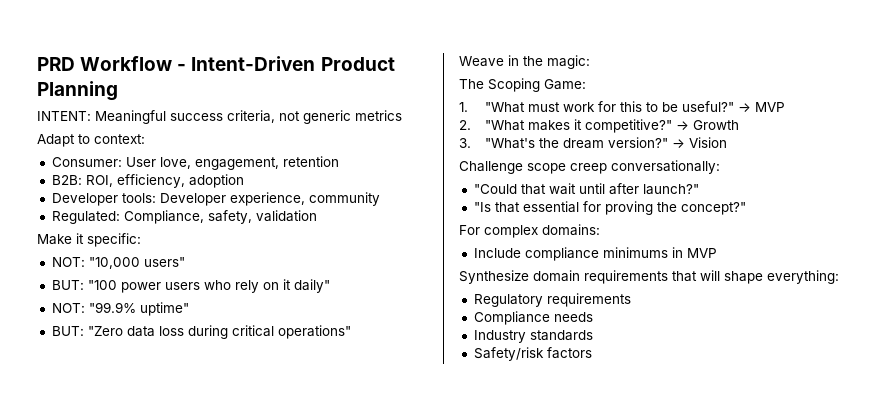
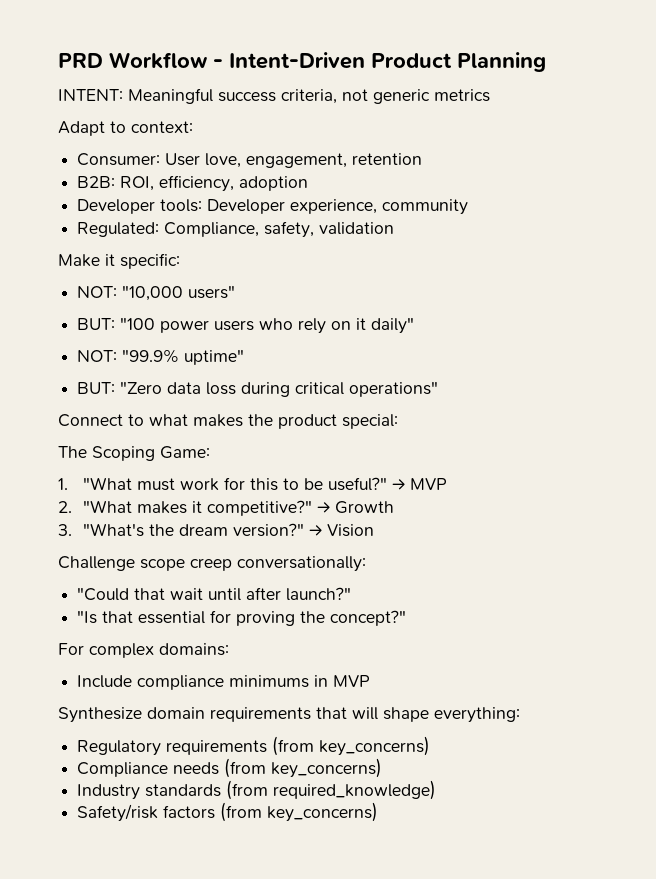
[459,55,590,69] Weave in the magic: -> [58,414,398,429] Connect to what makes the product special:
(631, 300) none -> [272,736,431,756] (from key_concerns)
(593, 317) none -> [224,758,383,778] (from key_concerns)
(593, 335) none -> [226,780,437,800] (from required_knowledge)
(592, 353) none -> [220,802,379,822] (from key_concerns)

